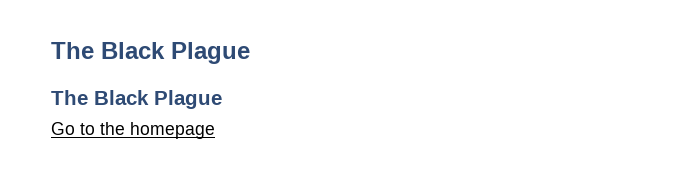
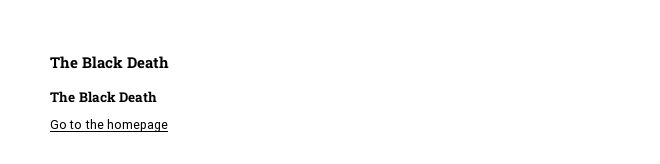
[51,42,250,64] [51,90,222,109] The Black Plague // The Black Plague -> [50,56,170,69] [50,91,158,103] The Black Death // The Black Death

